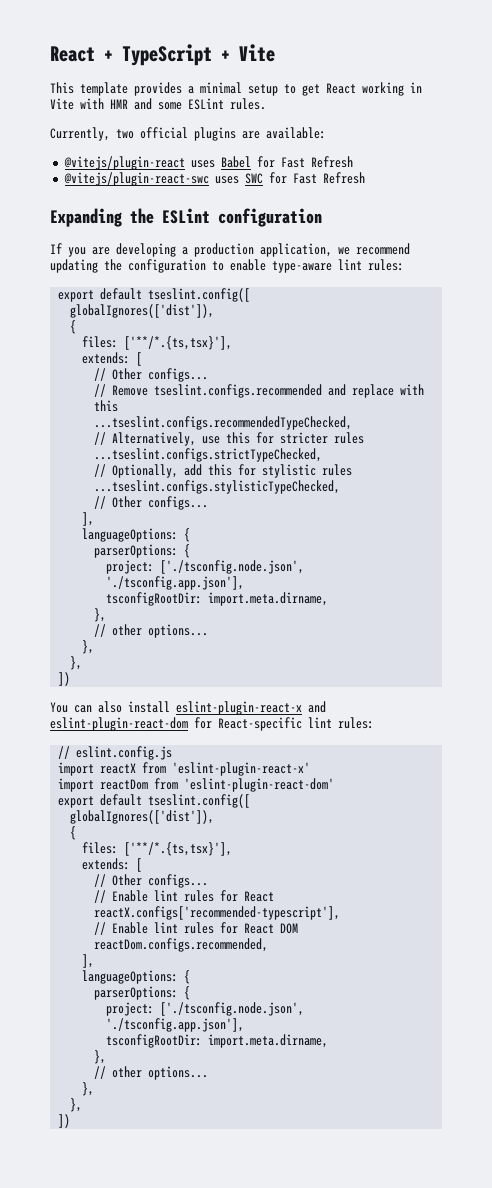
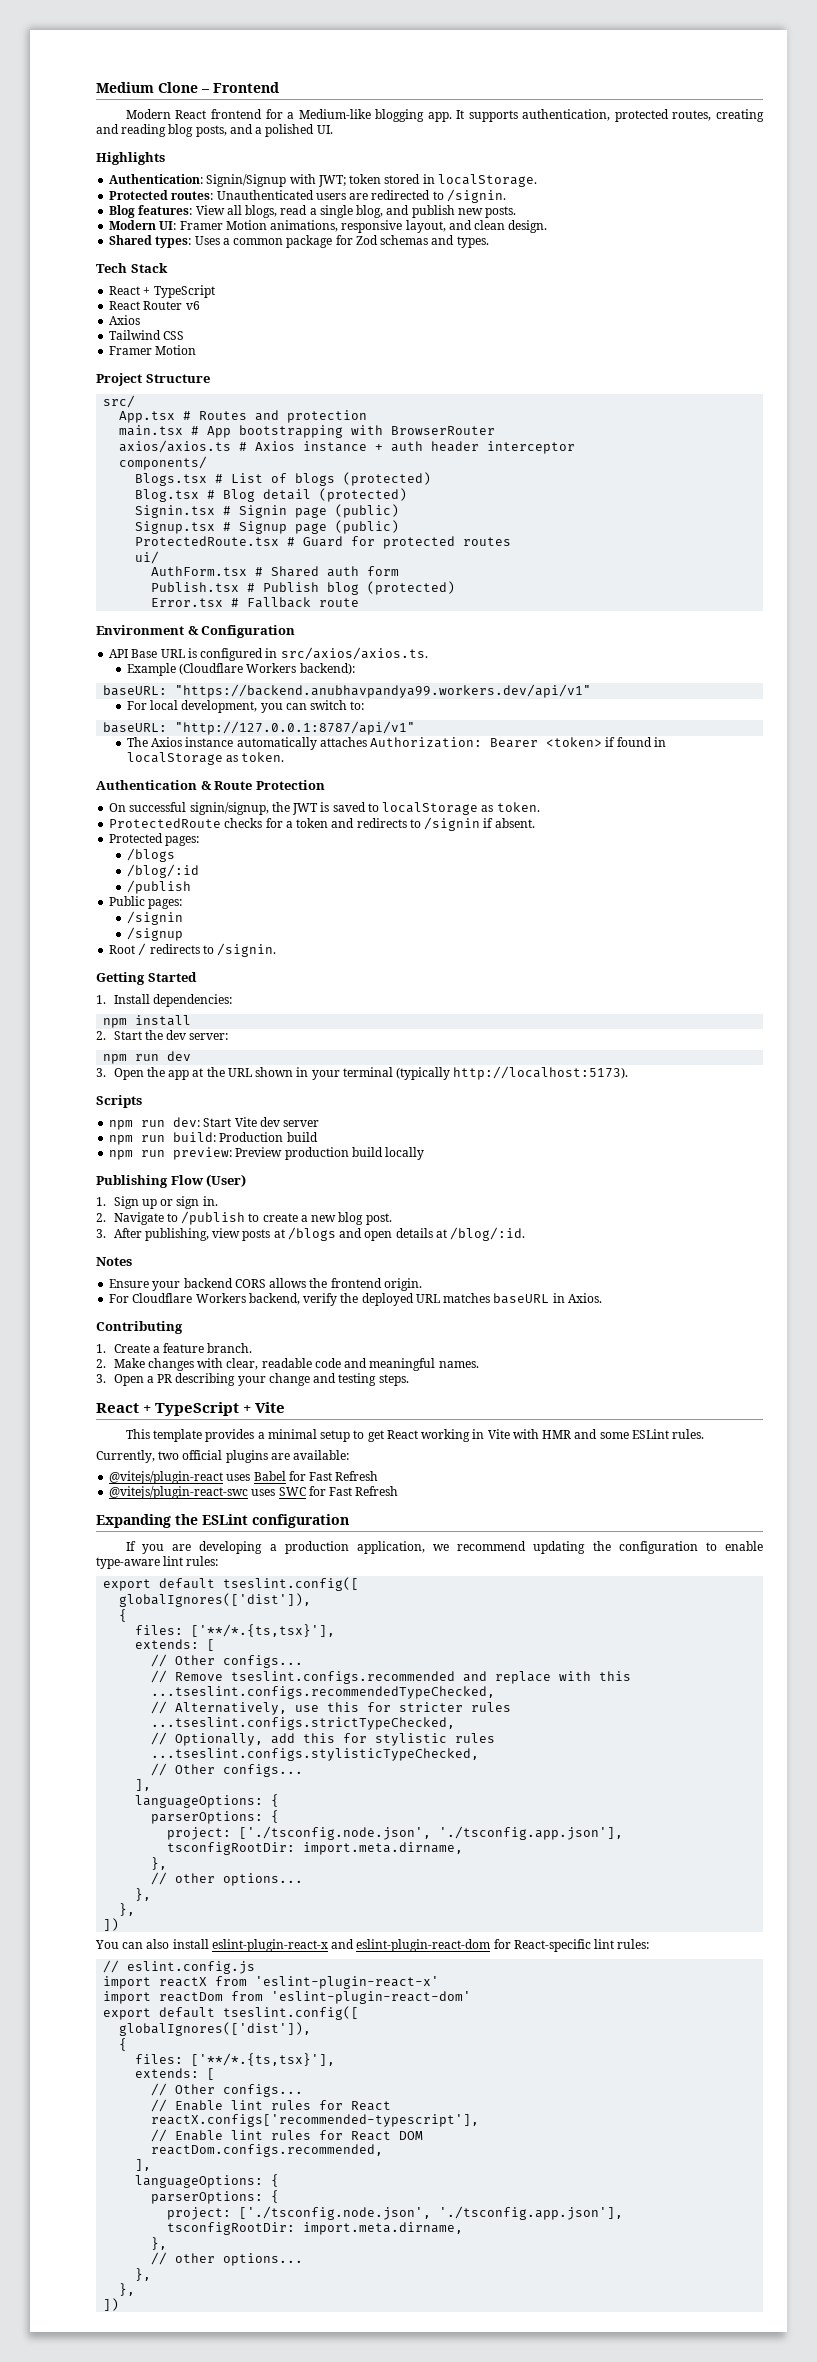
(50, 54) none -> [96,82,279,93] [125,109,765,122] [96,124,333,137] [96,152,165,165] [109,174,537,187] [109,189,506,203] [109,205,517,218] [109,220,548,233] [109,235,489,248] [96,263,168,273] [109,285,215,298] [109,301,200,310] [109,315,141,325] [109,330,185,340] [109,345,197,355] [96,373,210,386] [103,395,136,408] [119,410,368,423] [119,425,496,438] [119,440,576,454] [119,456,208,470] [135,472,432,486] [135,488,408,502] [135,504,400,518] [135,520,400,534] [135,536,512,549] [135,551,160,564] [151,566,400,577] [151,581,456,595] [151,597,360,608] [96,625,296,638] [109,647,428,661] [126,663,355,676] [103,684,592,698] [126,700,365,713] [103,721,416,735] [126,737,666,750] [126,752,285,765] [96,780,325,790] [109,802,540,815] [109,817,535,831] [109,833,200,846] [126,848,175,862] [126,864,199,878] [126,880,191,894] [109,896,183,909] [126,911,183,925] [126,927,183,941] [109,943,277,957] [96,972,197,985] [96,994,232,1007] [103,1015,192,1028] [96,1030,229,1040] [103,1051,192,1064] [96,1066,629,1080] [96,1095,142,1108] [109,1117,320,1130] [109,1132,318,1145] [109,1147,425,1160] [96,1174,247,1188] [96,1196,218,1209] [96,1211,392,1225] [96,1227,526,1241] [96,1257,132,1266] [109,1278,422,1291] [109,1293,602,1306] [96,1321,183,1334] [96,1343,253,1353] [96,1358,479,1371] [96,1373,409,1386] Medium Clone – Frontend // Modern React frontend for a Medium-like blogging app. It supports authentication, protected routes, creating and reading blog posts, and a polished UI. // Highlights // Authentication: Signin/Signup with JWT; token stored in localStorage. // Protected routes: Unauthenticated users are redirected to /signin. // Blog features: View all blogs, read a single blog, and publish new posts. // Modern UI: Framer Motion animations, responsive layout, and clean design. // Shared types: Uses a common package for Zod schemas and types. // Tech Stack // React + TypeScript // React Router v6 // Axios // Tailwind CSS // Framer Motion // Project Structure // src/ // App.tsx # Routes and protection // main.tsx # App bootstrapping with BrowserRouter // axios/axios.ts # Axios instance + auth header interceptor // components/ // Blogs.tsx # List of blogs (protected) // Blog.tsx # Blog detail (protected) // Signin.tsx # Signin page (public) // Signup.tsx # Signup page (public) // ProtectedRoute.tsx # Guard for protected routes // ui/ // AuthForm.tsx # Shared auth form // Publish.tsx # Publish blog (protected) // Error.tsx # Fallback route // Environment & Configuration // API Base URL is configured in src/axios/axios.ts. // Example (Cloudflare Workers backend): // baseURL: "https://backend.anubhavpandya99.workers.dev/api/v1" // For local development, you can switch to: // baseURL: "http://127.0.0.1:8787/api/v1" // The Axios instance automatically attaches Authorization: Bearer <token> if found in localStorage as token. // Authentication & Route Protection // On successful signin/signup, the JWT is saved to localStorage as token. // ProtectedRoute checks for a token and redirects to /signin if absent. // Protected pages: // /blogs // /blog/:id // /publish // Public pages: // /signin // /signup // Root / redirects to /signin. // Getting Started // 1. Install dependencies: // npm install // 2. Start the dev server: // npm run dev // 3. Open the app at the URL shown in your terminal (typically http://localhost:5173). // Scripts // npm run dev: Start Vite dev server // npm run build: Production build // npm run preview: Preview production build locally // Publishing Flow (User) // 1. Sign up or sign in. // 2. Navigate to /publish to create a new blog post. // 3. After publishing, view posts at /blogs and open details at /blog/:id. // Notes // Ensure your backend CORS allows the frontend origin. // For Cloudflare Workers backend, verify the deployed URL matches baseURL in Axios. // Contributing // 1. Create a feature branch. // 2. Make changes with clear, readable code and meaningful names. // 3. Open a PR describing your change and testing steps. //

